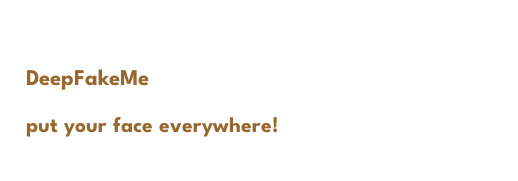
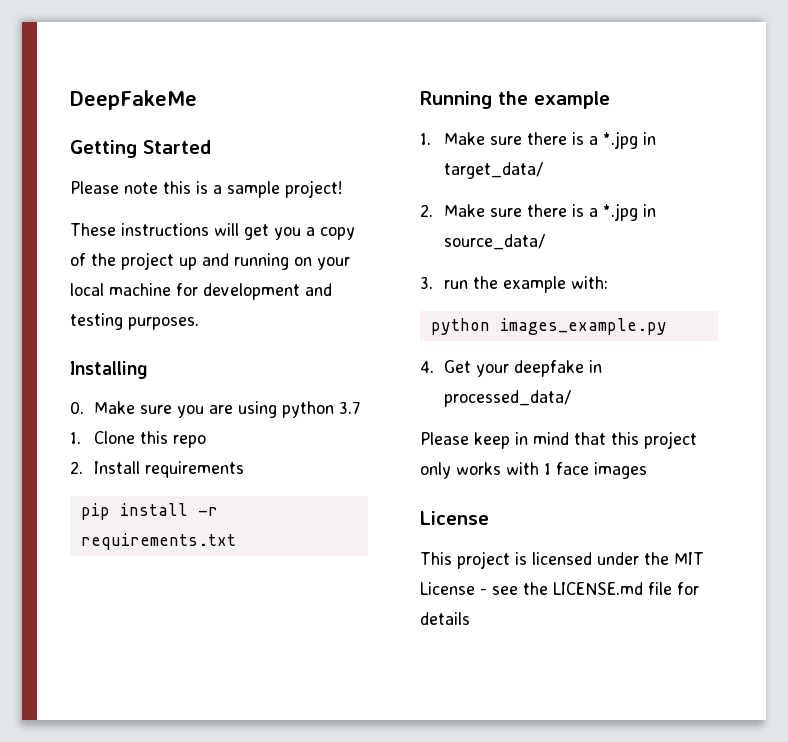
[26,116,279,137] put your face everywhere! -> [70,140,211,158] [70,180,342,198] [70,223,355,240] [70,252,350,270] [70,283,332,300] [70,313,199,330] [70,361,148,379] [70,401,361,418] [70,431,207,448] [70,461,245,478] [80,503,218,520] [80,533,236,550] [420,91,610,109] [420,131,657,149] [444,162,544,179] [420,203,657,221] [444,234,546,250] [420,276,609,293] [430,318,667,335] [420,360,603,377] [444,390,572,407] [420,431,697,449] [420,462,647,479] [420,511,489,525] [420,551,704,569] [420,582,699,595] [420,612,470,625] Getting Started // Please note this is a sample project! // These instructions will get you a copy of the project up and running on your local machine for development and testing purposes. // Installing // 0. Make sure you are using python 3.7 // 1. Clone this repo // 2. Install requirements // pip install -r requirements.txt // Running the example // 1. Make sure there is a *.jpg in target_data/ // 2. Make sure there is a *.jpg in source_data/ // 3. run the example with: // python images_example.py // 4. Get your deepfake in processed_data/ // Please keep in mind that this project only works with 1 face images // License // This project is licensed under the MIT License - see the LICENSE.md file for details

